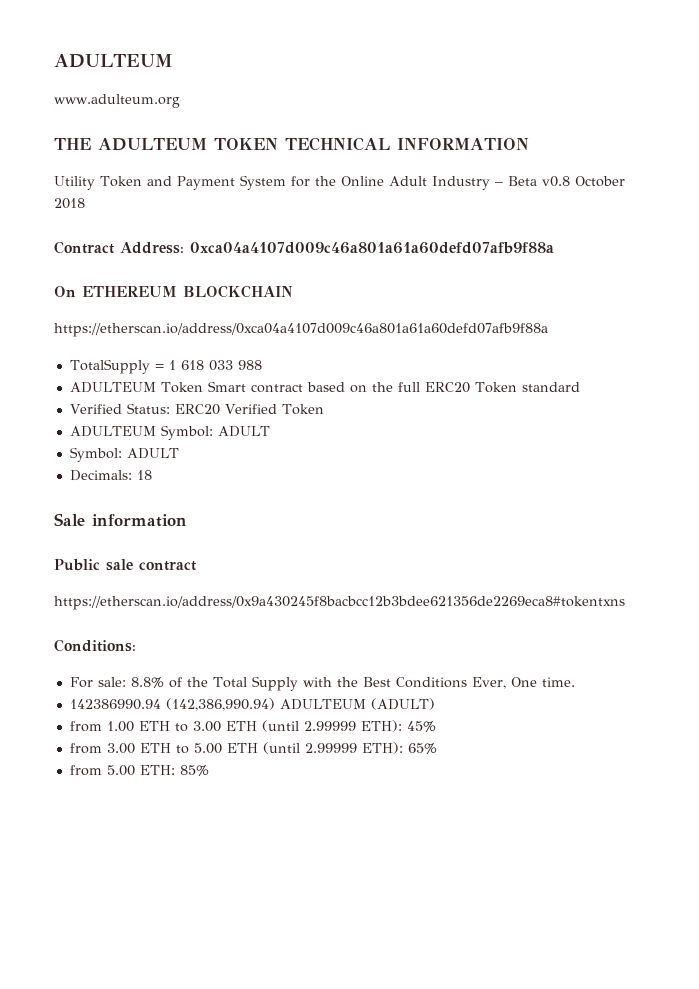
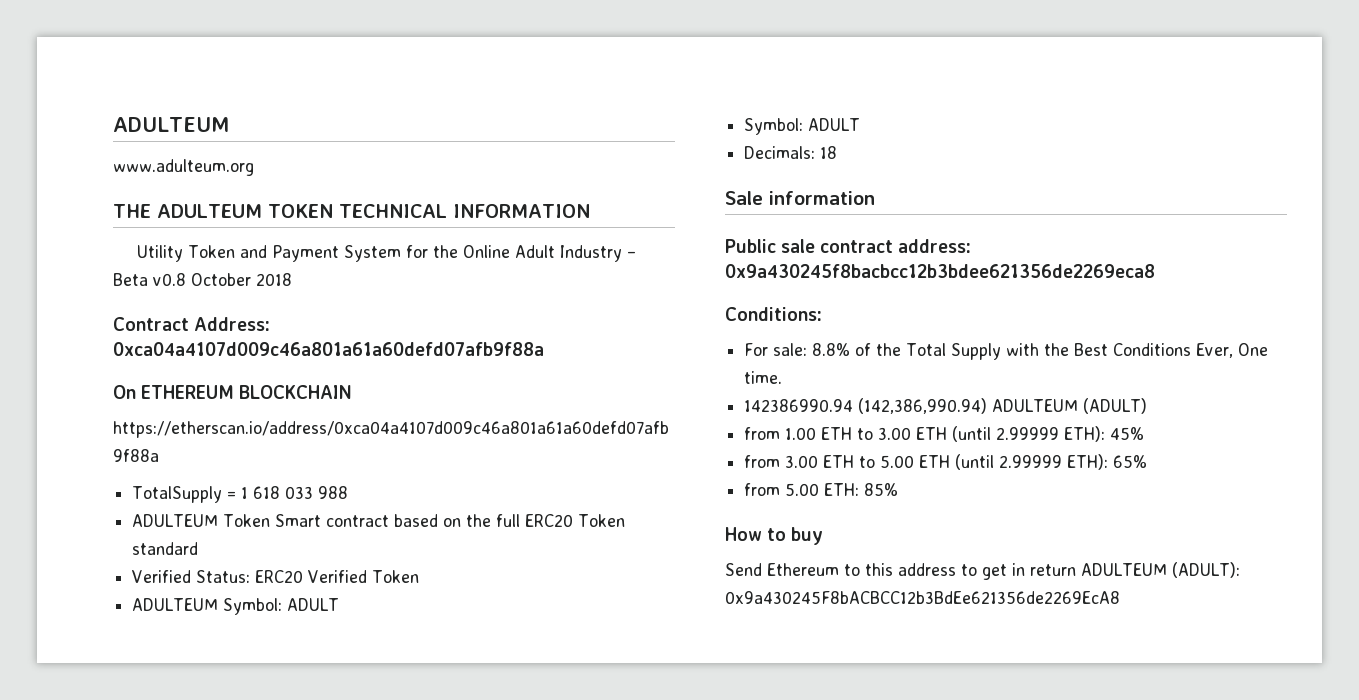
[54,596,625,610] // https://etherscan.io/address/0x9a430245f8bacbcc12b3bdee621356de2269eca8#tokentxns -> [898,239,972,253] [725,264,1155,278] address: 0x9a430245f8bacbcc12b3bdee621356de2269eca8
(209, 770) none -> [725,527,824,545] [725,562,1240,580] [725,591,1120,604] // How to buy // Send Ethereum to this address to get in return ADULTEUM (ADULT): 0x9a430245F8bACBCC12b3BdEe621356de2269EcA8

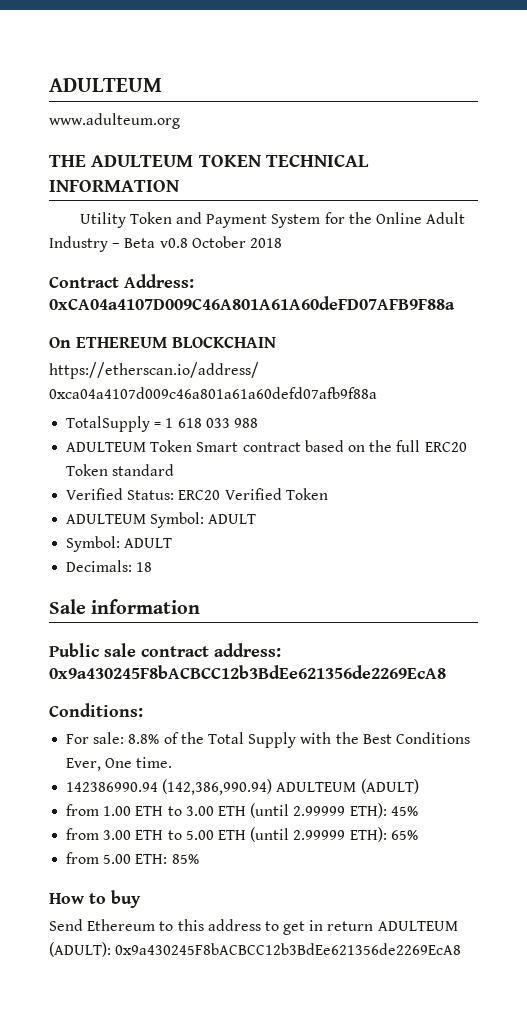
[113,342,544,356] 0xca04a4107d009c46a801a61a60defd07afb9f88a -> [49,296,455,310] 0xCA04a4107D009C46A801A61A60deFD07AFB9F88a
[725,264,1155,278] 0x9a430245f8bacbcc12b3bdee621356de2269eca8 -> [49,665,446,679] 0x9a430245F8bACBCC12b3BdEe621356de2269EcA8

